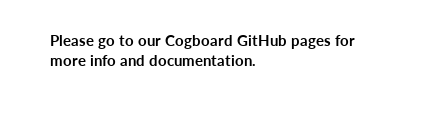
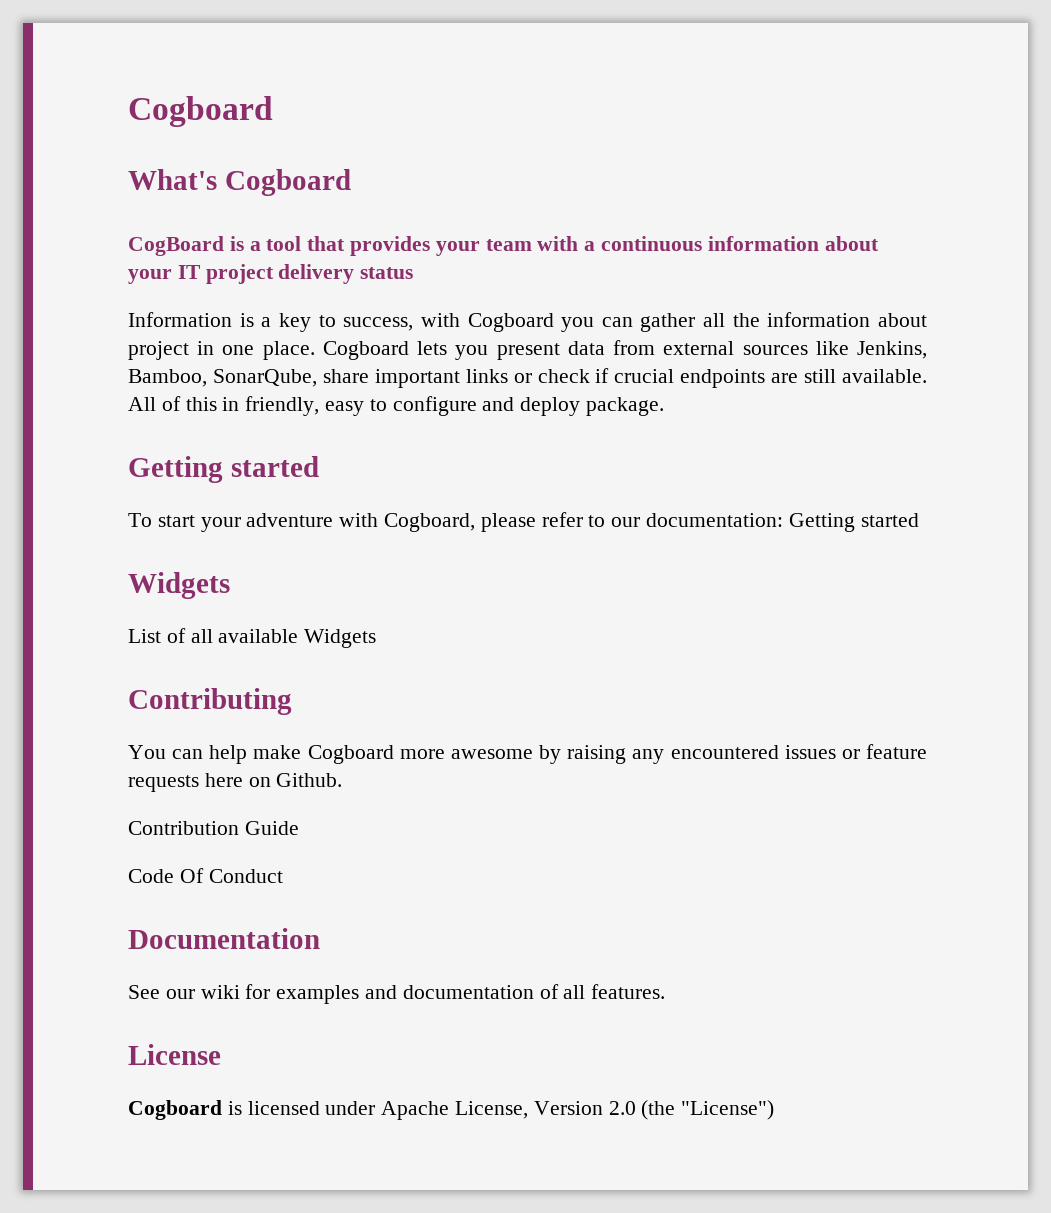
[50,35,355,49] [50,55,256,66] Please go to our Cogboard GitHub pages for more info and documentation. -> [128,96,273,127] [128,169,351,196] [128,236,879,256] [128,264,414,284] [128,312,927,332] [128,340,928,360] [128,368,927,388] [128,396,665,416] [128,456,319,483] [128,512,919,532] [128,572,230,599] [128,628,377,648] [128,688,292,715] [128,744,927,764] [128,773,343,792] [128,821,299,835] [128,868,283,883] [128,928,320,949] [128,984,666,1004] [128,1044,221,1065] [128,1100,775,1120] Cogboard // What's Cogboard // CogBoard is a tool that provides your team with a continuous information about your IT project delivery status // Information is a key to success, with Cogboard you can gather all the information about project in one place. Cogboard lets you present data from external sources like Jenkins, Bamboo, SonarQube, share important links or check if crucial endpoints are still available. All of this in friendly, easy to configure and deploy package. // Getting started // To start your adventure with Cogboard, please refer to our documentation: Getting started // Widgets // List of all available Widgets // Contributing // You can help make Cogboard more awesome by raising any encountered issues or feature requests here on Github. // Contribution Guide // Code Of Conduct // Documentation // See our wiki for examples and documentation of all features. // License // Cogboard is licensed under Apache License, Version 2.0 (the "License")

